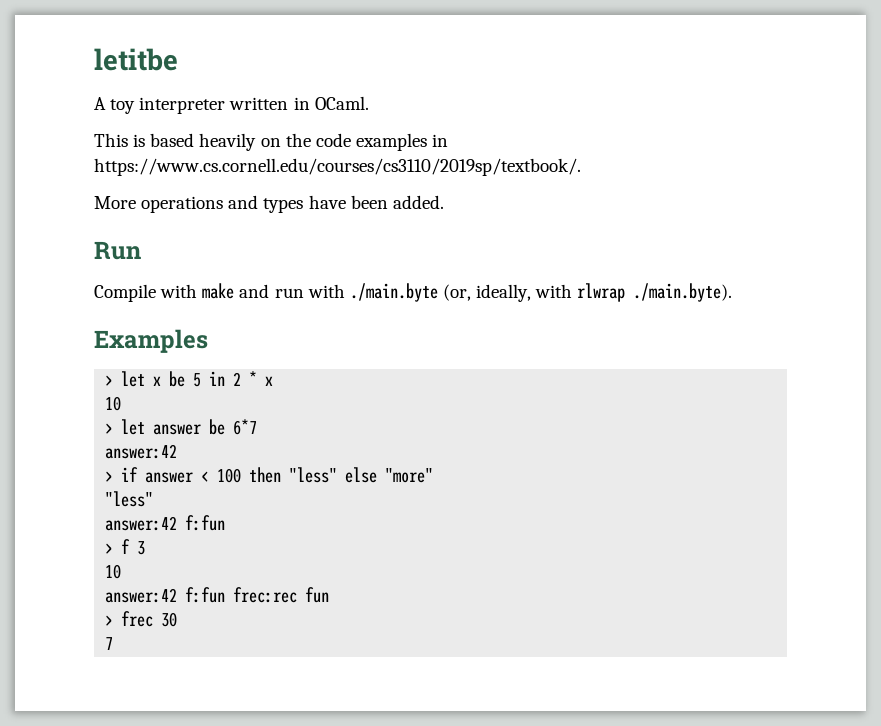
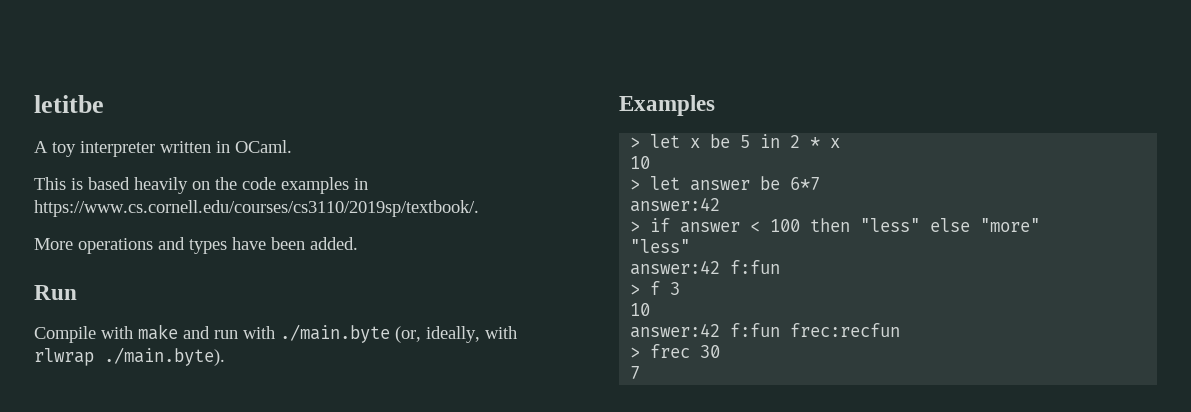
[233,587,330,603] frec:rec fun -> [790,323,901,337] frec:recfun

